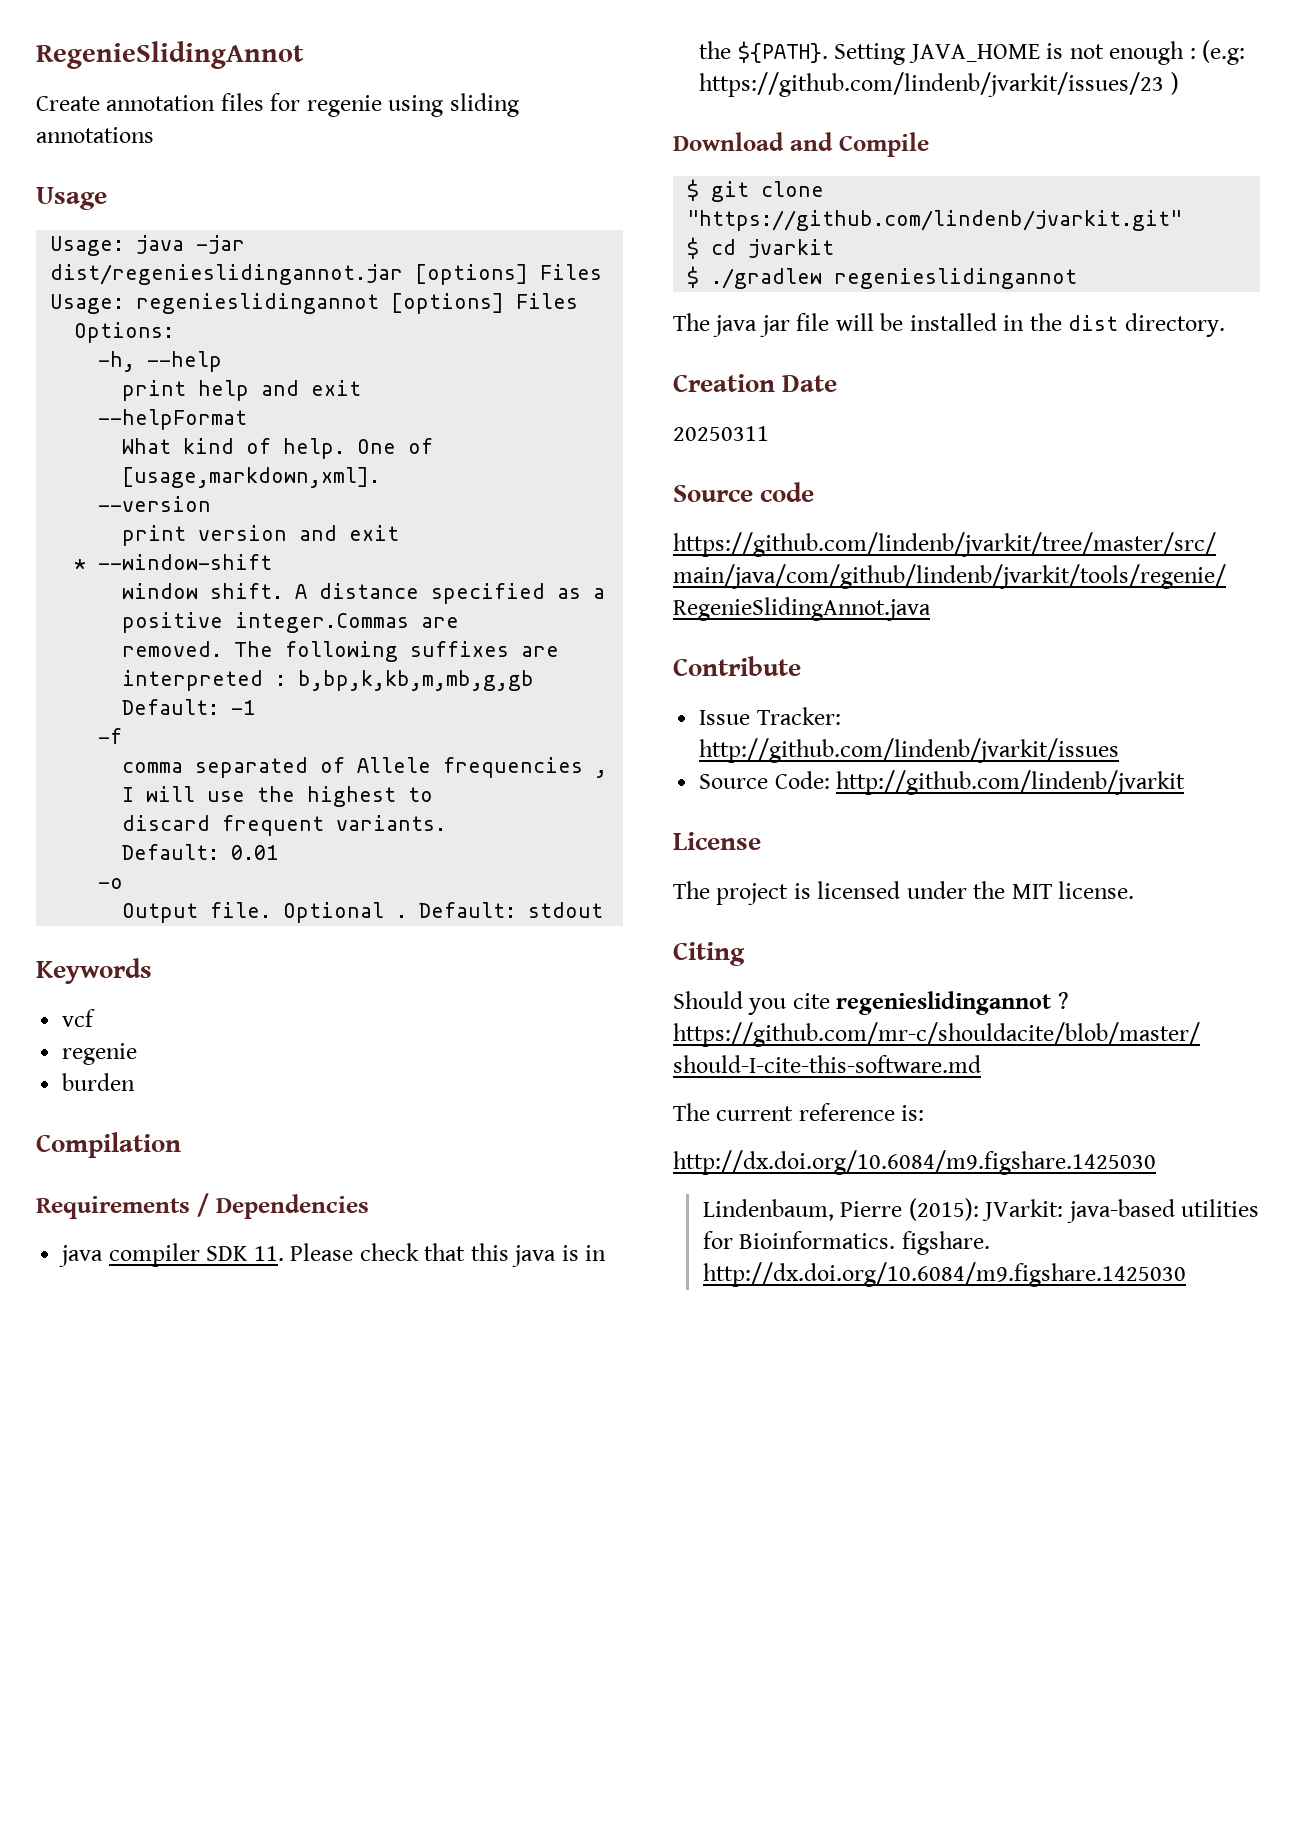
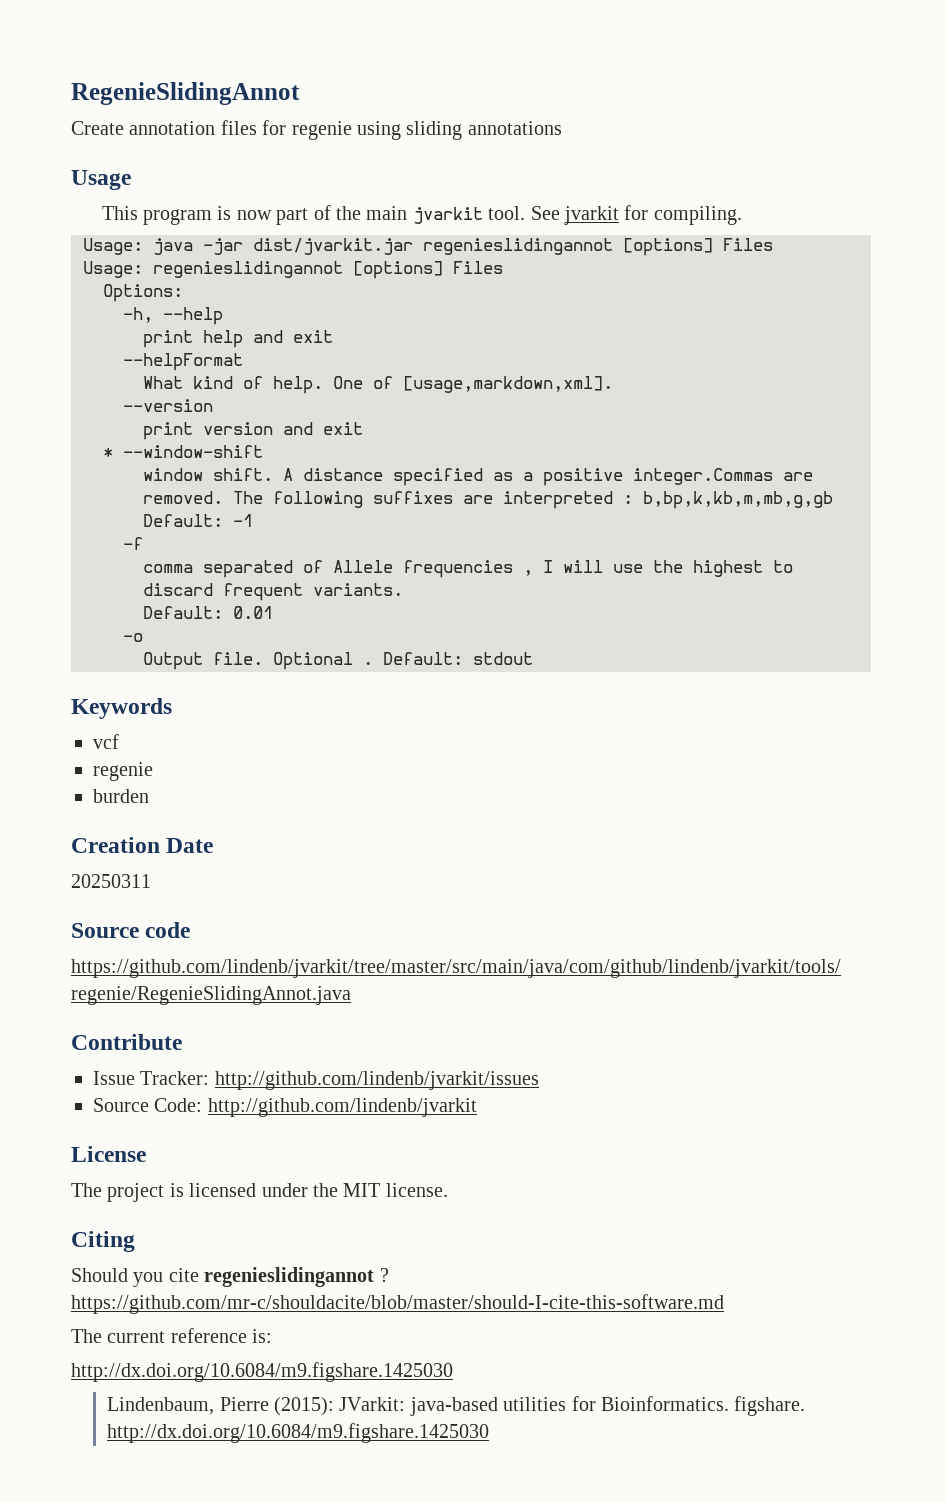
(107, 198) none -> [101,205,742,225] // This program is now part of the main jvarkit tool. See jvarkit for compiling.
[50,264,404,285] dist/regenieslidingannot.jar -> [253,238,613,255] dist/jvarkit.jar regenieslidingannot
[36,1132,181,1158] [36,1193,369,1219] [59,1243,607,1267] [699,40,1246,65] [699,72,1179,97] [673,132,929,157] [687,179,825,202] [687,210,1183,231] [687,237,835,259] [687,266,1078,289] [673,313,1225,337] // Compilation // Requirements / Dependencies // java compiler SDK 11. Please check that this java is in the ${PATH}. Setting JAVA_HOME is not enough : (e.g: https://github.com/lindenb/jvarkit/issues/23 ) // Download and Compile // $ git clone "https://github.com/lindenb/jvarkit.git" // $ cd jvarkit // $ ./gradlew regenieslidingannot // The java jar file will be installed in the dist directory. -> (149, 796) none

